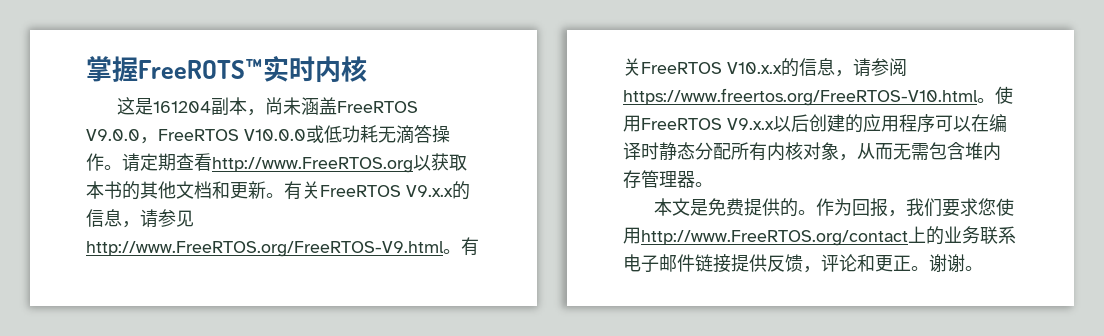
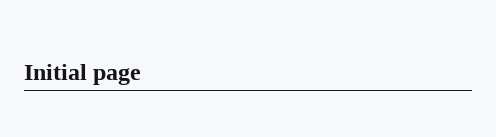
[86,56,367,83] [117,97,419,116] [86,125,450,144] [86,153,467,173] [86,181,470,200] [86,209,194,228] [86,237,479,257] [623,58,907,77] [623,86,1013,106] [623,114,1007,133] [623,142,1001,161] [623,170,713,188] [654,198,1015,217] [623,226,1016,246] [623,254,983,273] 掌握FreeROTS™实时内核 // 这是161204副本，尚未涵盖FreeRTOS V9.0.0，FreeRTOS V10.0.0或低功耗无滴答操作。请定期查看http://www.FreeRTOS.org以获取本书的其他文档和更新。有关FreeRTOS V9.x.x的信息，请参见http://www.FreeRTOS.org/FreeRTOS-V9.html。有关FreeRTOS V10.x.x的信息，请参阅https://www.freertos.org/FreeRTOS-V10.html。使用FreeRTOS V9.x.x以后创建的应用程序可以在编译时静态分配所有内核对象，从而无需包含堆内存管理器。 // 本文是免费提供的。作为回报，我们要求您使用http://www.FreeRTOS.org/contact上的业务联系电子邮件链接提供反馈，评论和更正。谢谢。 -> [24,64,142,85] Initial page

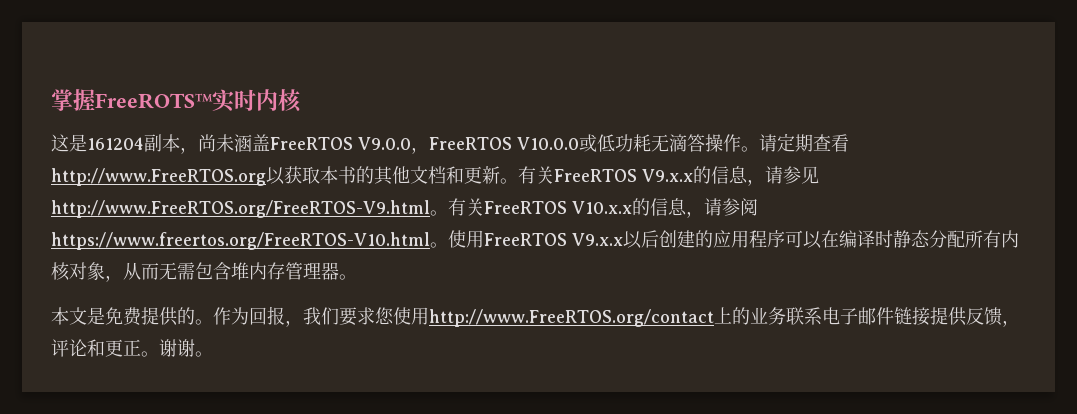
[24,64,142,85] Initial page -> [51,89,302,113] [51,133,849,154] [51,166,819,186] [51,198,758,218] [51,230,1019,250] [51,262,357,282] [51,306,1020,327] [51,339,213,357] 掌握FreeROTS™实时内核 // 这是161204副本，尚未涵盖FreeRTOS V9.0.0，FreeRTOS V10.0.0或低功耗无滴答操作。请定期查看http://www.FreeRTOS.org以获取本书的其他文档和更新。有关FreeRTOS V9.x.x的信息，请参见http://www.FreeRTOS.org/FreeRTOS-V9.html。有关FreeRTOS V10.x.x的信息，请参阅https://www.freertos.org/FreeRTOS-V10.html。使用FreeRTOS V9.x.x以后创建的应用程序可以在编译时静态分配所有内核对象，从而无需包含堆内存管理器。 // 本文是免费提供的。作为回报，我们要求您使用http://www.FreeRTOS.org/contact上的业务联系电子邮件链接提供反馈，评论和更正。谢谢。

